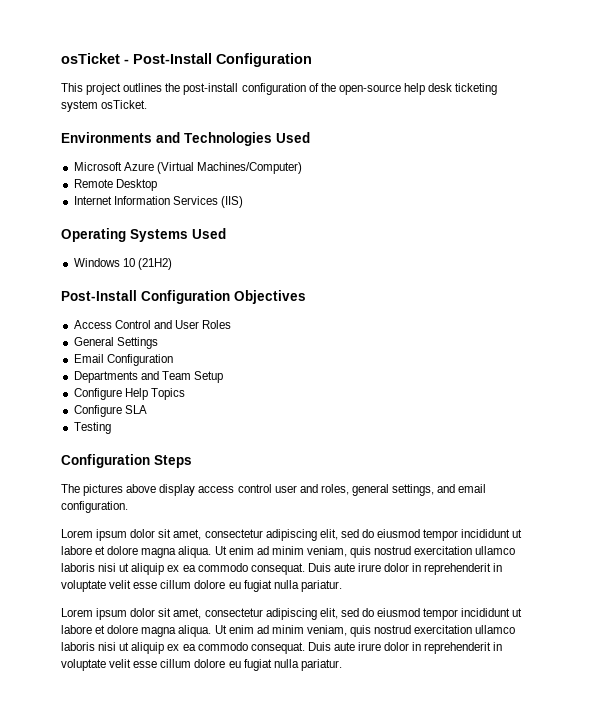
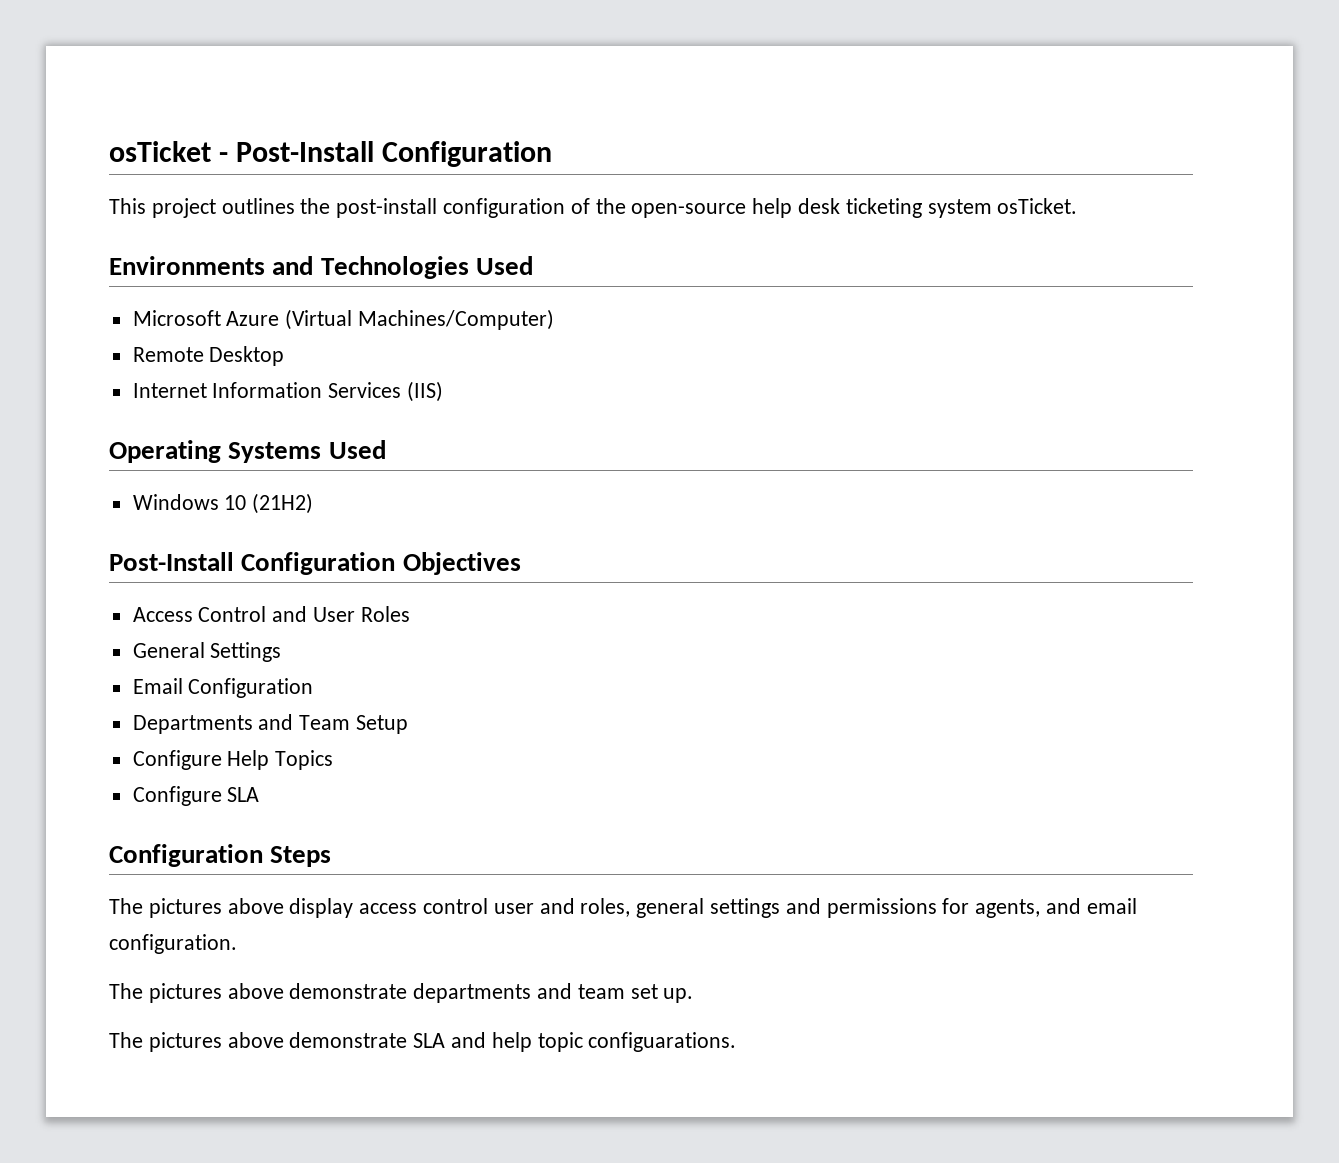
[73,422,111,434] // Testing -> (260, 794) none
[392,484,487,496] [61,501,128,513] [61,529,523,541] [61,546,516,558] [61,563,503,575] [61,580,342,592] [61,608,523,620] [61,625,516,637] [61,642,503,654] [61,659,342,671] settings, and email configuration. // Lorem ipsum dolor sit amet, consectetur adipiscing elit, sed do eiusmod tempor incididunt ut labore et dolore magna aliqua. Ut enim ad minim veniam, quis nostrud exercitation ullamco laboris nisi ut aliquip ex ea commodo consequat. Duis aute irure dolor in reprehenderit in voluptate velit esse cillum dolore eu fugiat nulla pariatur. // Lorem ipsum dolor sit amet, consectetur adipiscing elit, sed do eiusmod tempor incididunt ut labore et dolore magna aliqua. Ut enim ad minim veniam, quis nostrud exercitation ullamco laboris nisi ut aliquip ex ea commodo consequat. Duis aute irure dolor in reprehenderit in voluptate velit esse cillum dolore eu fugiat nulla pariatur. -> [710,898,1137,918] [109,934,237,954] [109,983,694,1003] [109,1032,737,1052] settings and permissions for agents, and email configuration. // The pictures above demonstrate departments and team set up. // The pictures above demonstrate SLA and help topic configuarations.

